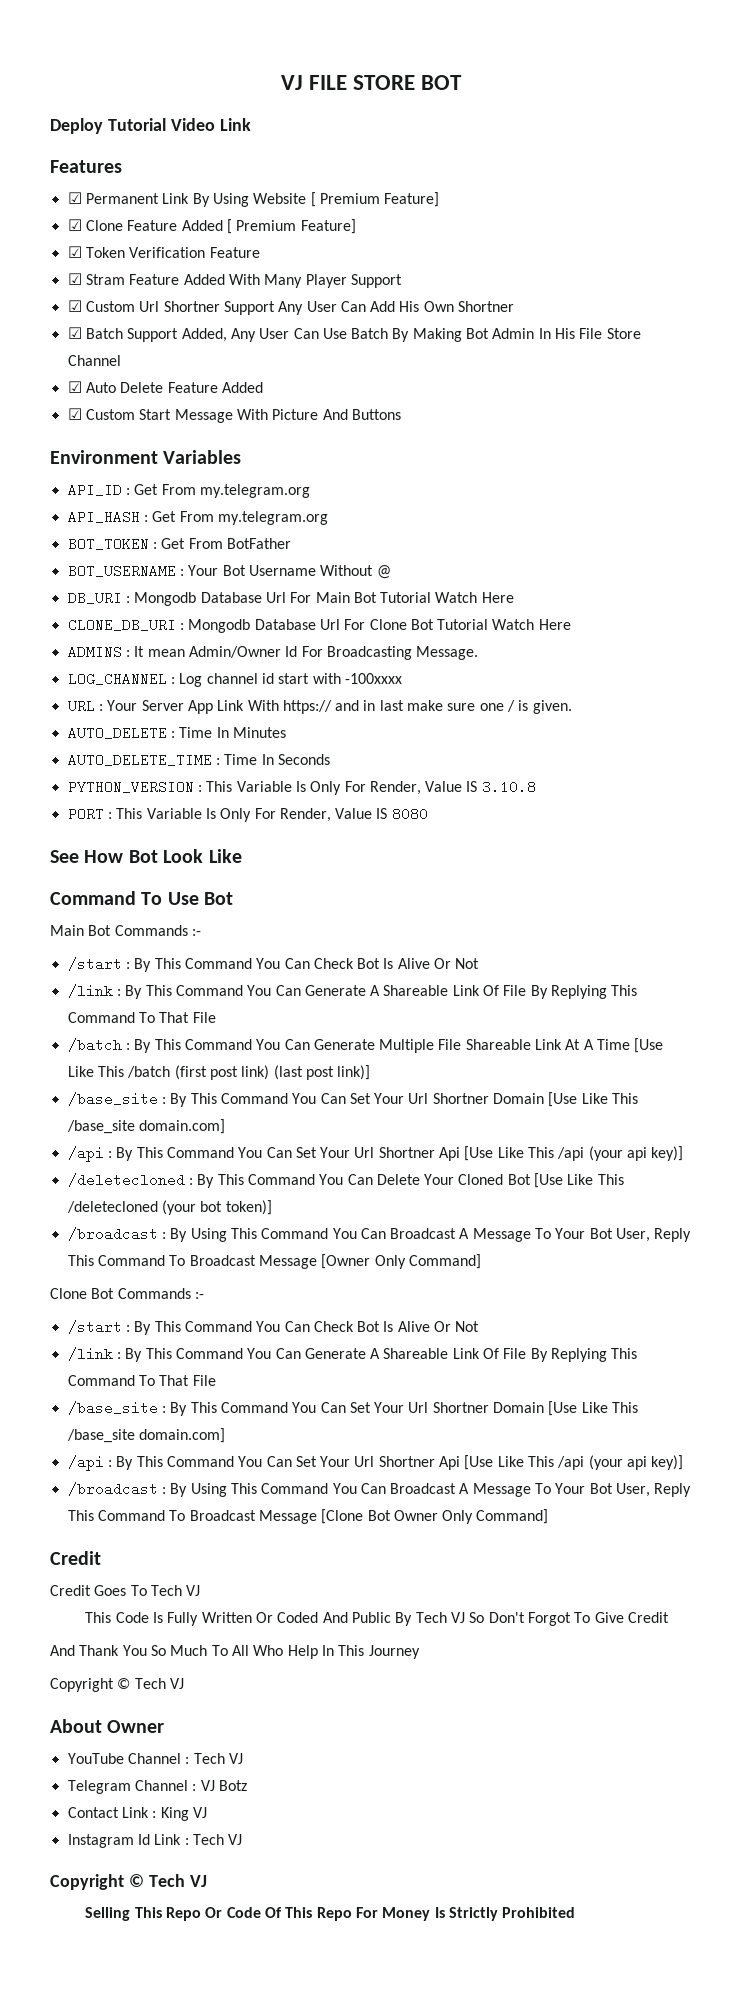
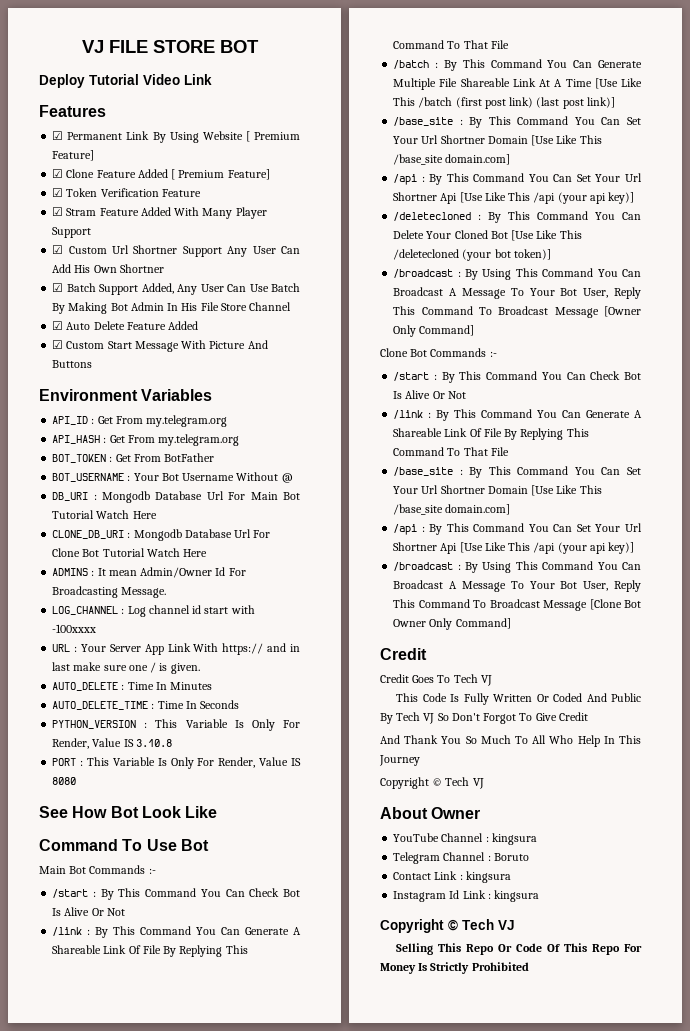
[193,1753,243,1764] Tech VJ -> [491,833,537,845] kingsura
[200,1780,247,1791] VJ Botz -> [493,853,529,861] Boruto
[160,1807,207,1821] King VJ -> [465,871,511,883] kingsura
[192,1834,243,1845] Tech VJ -> [494,890,540,902] kingsura

